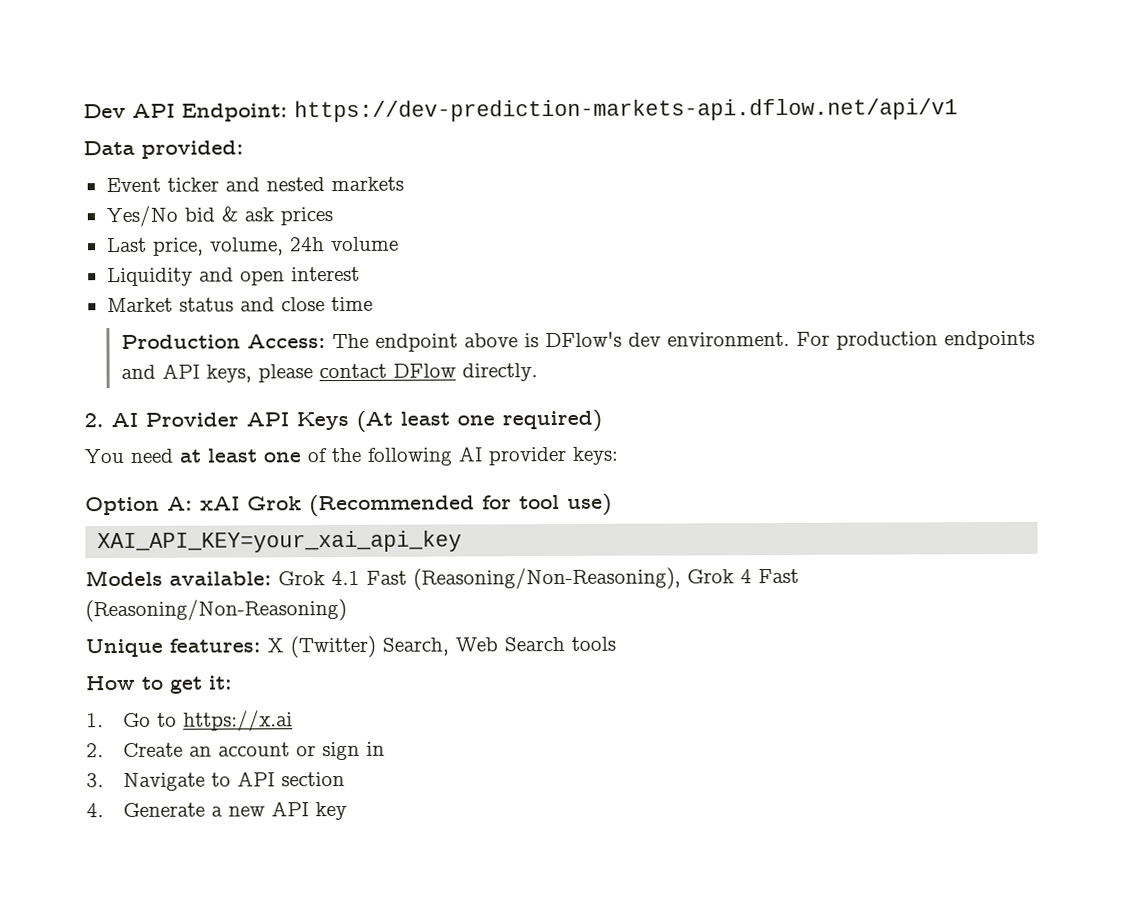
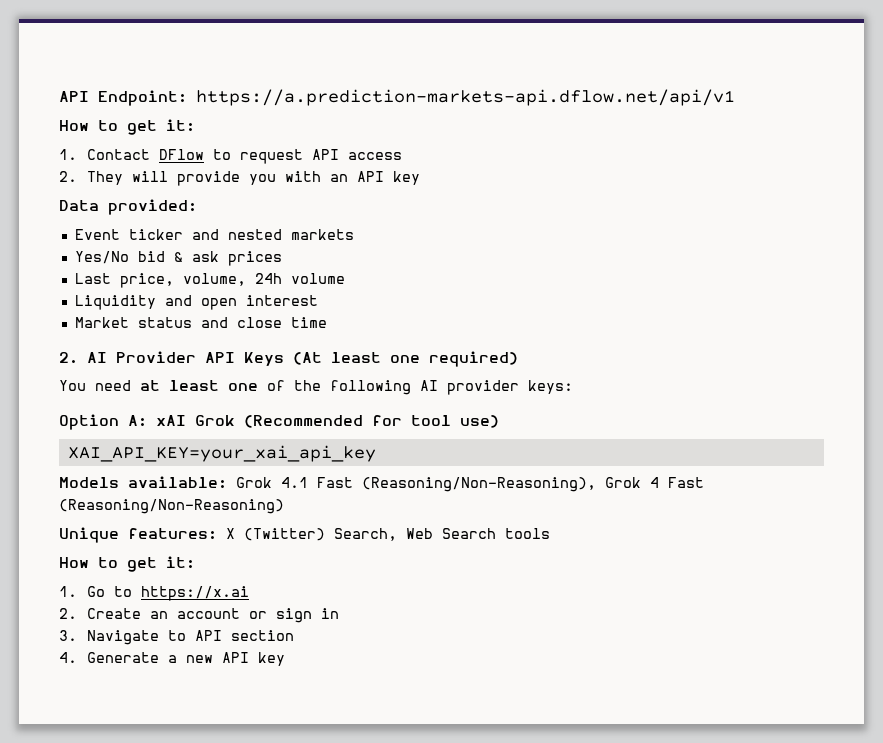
[83,103,126,119] Dev -> (59, 96) none
[294,98,958,123] https://dev-prediction-markets-api.dflow.net/api/v1 -> [196,89,735,106] [59,119,195,135] [59,149,403,164] [59,171,421,186] https://a.prediction-markets-api.dflow.net/api/v1 // How to get it: // 1. Contact DFlow to request API access // 2. They will provide you with an API key
[120,330,1035,352] [120,363,538,383] // Production Access: The endpoint above is DFlow's dev environment. For production endpoints and API keys, please contact DFlow directly. -> (327, 322) none

